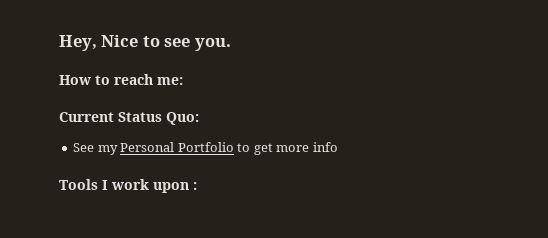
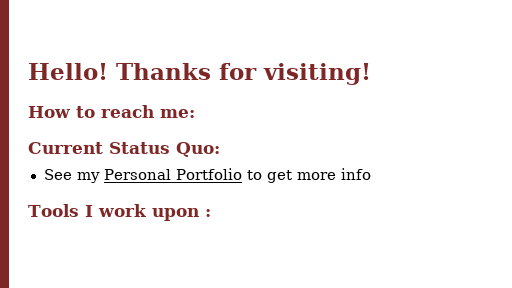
[59,35,231,51] Hey, Nice to see you. -> [28,63,371,85] Hello! Thanks for visiting!

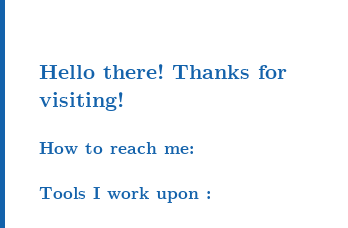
[28,63,108,80] Hello! -> [39,64,164,79] Hello there!
[28,142,220,157] [43,168,371,183] // Current Status Quo: // See my Personal Portfolio to get more info -> (194, 150) none

